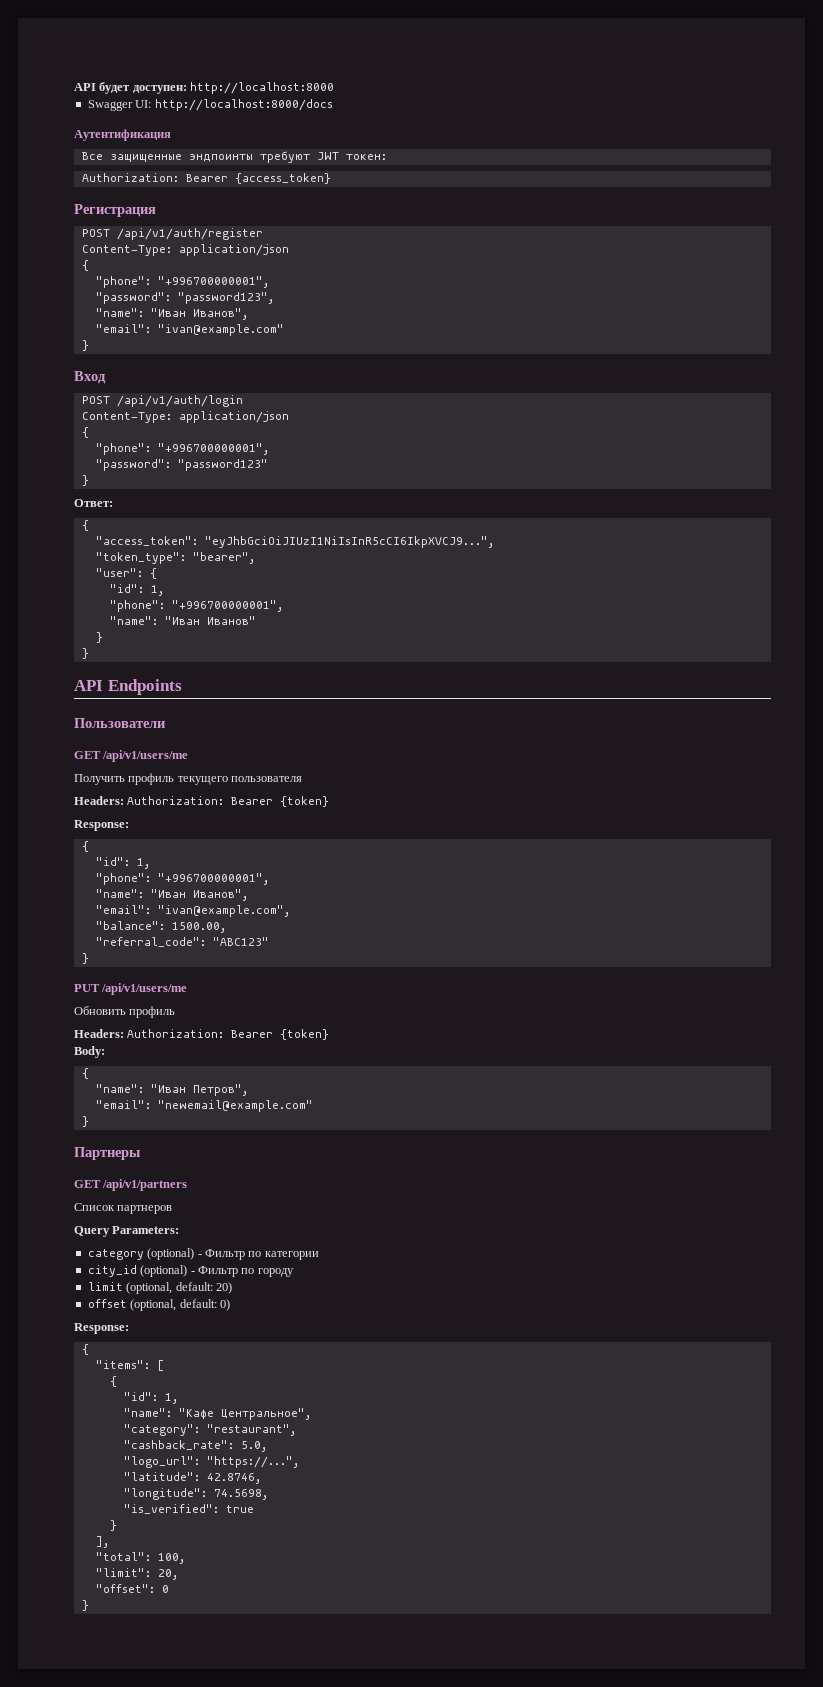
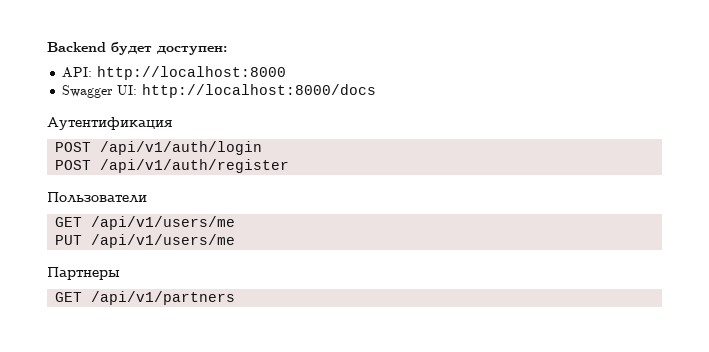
[74,83,96,91] API -> [47,42,106,52] Backend
(187, 89) none -> [62,67,93,78] // API:
[81,151,387,163] [81,173,331,184] [74,204,156,217] [81,228,263,240] [81,244,289,256] [81,260,89,271] [95,276,269,288] [95,292,274,304] [95,308,248,320] [95,324,284,336] [81,340,89,351] [74,371,106,384] [81,395,243,407] [81,411,289,423] [81,427,89,438] [95,443,269,455] [95,459,268,471] [81,475,89,486] [74,499,113,507] [81,520,89,531] [95,536,494,548] [95,552,255,564] [95,568,157,579] [109,584,164,596] [109,600,283,612] [109,616,256,625] [95,632,103,643] [81,648,89,659] [74,679,182,695] [74,718,165,728] [74,750,189,762] [74,773,303,785] [74,796,330,807] [74,820,129,831] [81,841,89,852] [95,857,150,869] [95,873,269,885] [95,889,248,901] [95,905,290,917] [95,921,226,933] [95,937,269,947] [81,953,89,964] [74,983,188,995] [74,1006,176,1018] [74,1029,330,1040] [74,1046,105,1058] [81,1068,89,1079] [95,1084,248,1096] [95,1100,313,1112] [81,1116,89,1127] [74,1147,140,1160] [74,1179,188,1191] [74,1203,173,1214] [74,1226,180,1237] [87,1248,319,1260] [87,1265,294,1277] [87,1282,232,1294] [87,1299,230,1311] [74,1323,129,1334] [81,1344,89,1355] [95,1360,164,1371] [109,1376,117,1387] [123,1392,178,1404] [123,1408,311,1420] [123,1424,296,1436] [123,1440,267,1452] [123,1456,299,1468] [123,1472,261,1484] [123,1488,268,1500] [123,1504,254,1514] [109,1520,117,1531] [95,1536,109,1548] [95,1552,185,1564] [95,1568,178,1580] [95,1584,169,1593] [81,1600,89,1611] Все защищенные эндпоинты требуют JWT токен: // Authorization: Bearer {access_token} // Регистрация // POST /api/v1/auth/register // Content-Type: application/json // { // "phone": "+996700000001", // "password": "password123", // "name": "Иван Иванов", // "email": "ivan@example.com" // } // Вход // POST /api/v1/auth/login // Content-Type: application/json // { // "phone": "+996700000001", // "password": "password123" // } // Ответ: // { // "access_token": "eyJhbGciOiJIUzI1NiIsInR5cCI6IkpXVCJ9...", // "token_type": "bearer", // "user": { // "id": 1, // "phone": "+996700000001", // "name": "Иван Иванов" // } // } // API Endpoints // Пользователи // GET /api/v1/users/me // Получить профиль текущего пользователя // Headers: Authorization: Bearer {token} // Response: // { // "id": 1, // "phone": "+996700000001", // "name": "Иван Иванов", // "email": "ivan@example.com", // "balance": 1500.00, // "referral_code": "ABC123" // } // PUT /api/v1/users/me // Обновить профиль // Headers: Authorization: Bearer {token} // Body: // { // "name": "Иван Петров", // "email": "newemail@example.com" // } // Партнеры // GET /api/v1/partners // Список партнеров // Query Parameters: // category (optional) - Фильтр по категории // city_id (optional) - Фильтр по городу // limit (optional, default: 20) // offset (optional, default: 0) // Response: // { // "items": [ // { // "id": 1, // "name": "Кафе Центральное", // "category": "restaurant", // "cashback_rate": 5.0, // "logo_url": "https://...", // "latitude": 42.8746, // "longitude": 74.5698, // "is_verified": true // } // ], // "total": 100, // "limit": 20, // "offset": 0 // } -> [55,141,263,155] [55,159,290,173] [47,192,147,203] [55,216,236,230] [55,234,236,248] [47,267,120,280] [55,291,236,305] POST /api/v1/auth/login // POST /api/v1/auth/register // Пользователи // GET /api/v1/users/me // PUT /api/v1/users/me // Партнеры // GET /api/v1/partners

